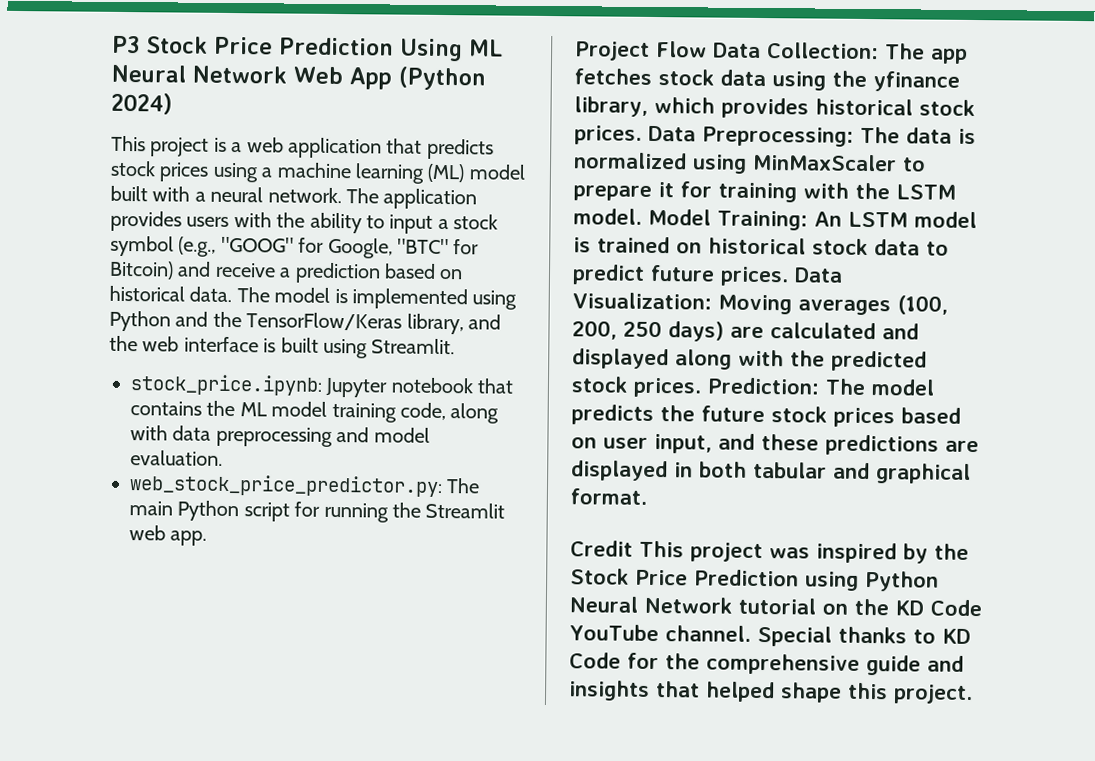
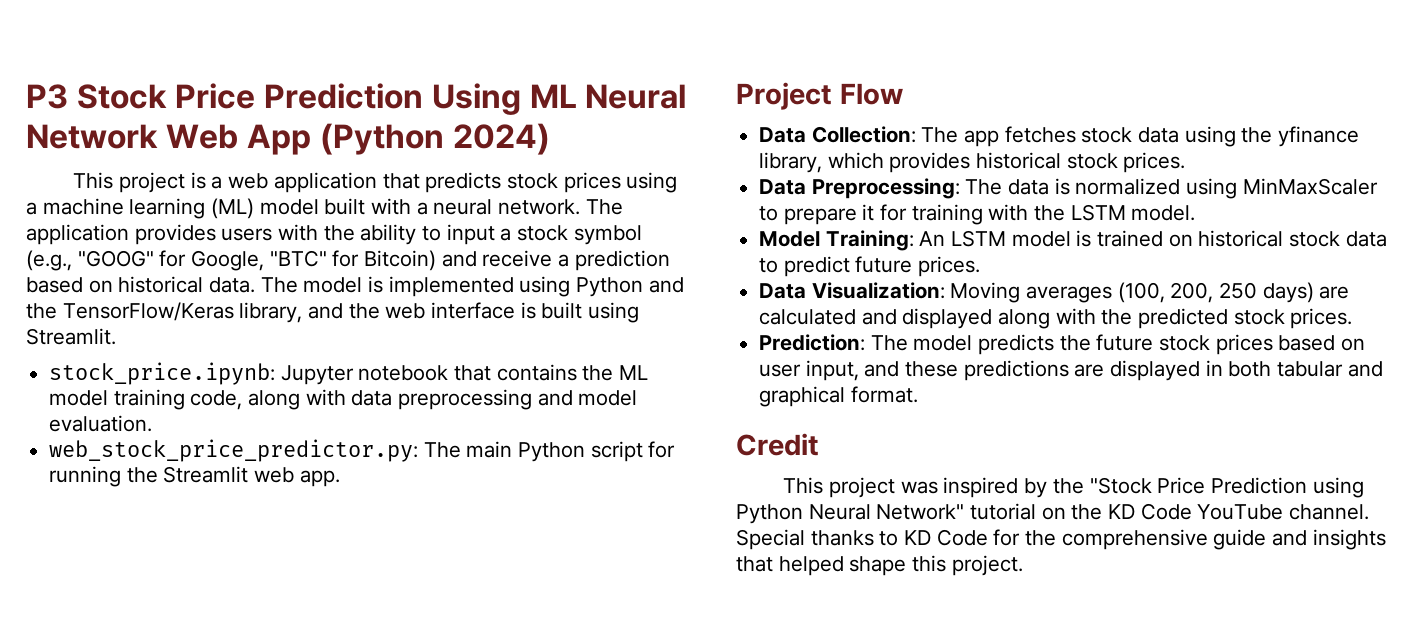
(707, 49) none -> (903, 94) //
(642, 135) none -> (1186, 162) //
(642, 216) none -> (1196, 213) //
(789, 276) none -> (981, 266) //
(702, 387) none -> (1353, 318) //
(633, 548) none -> (819, 444) //
[570,568,629,585] Stock -> [1089,477,1152,494] "Stock
[644,596,732,614] Network -> [876,504,965,520] Network"

